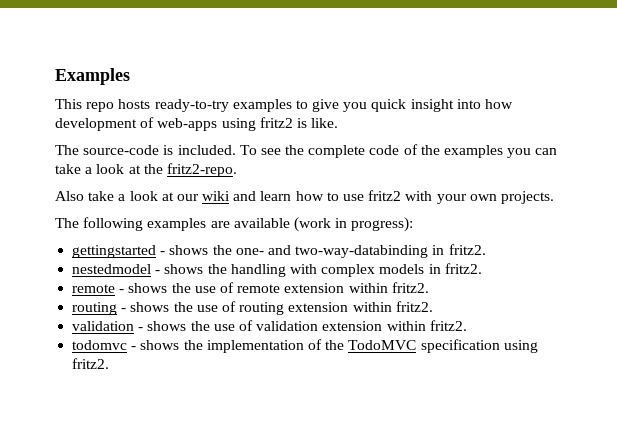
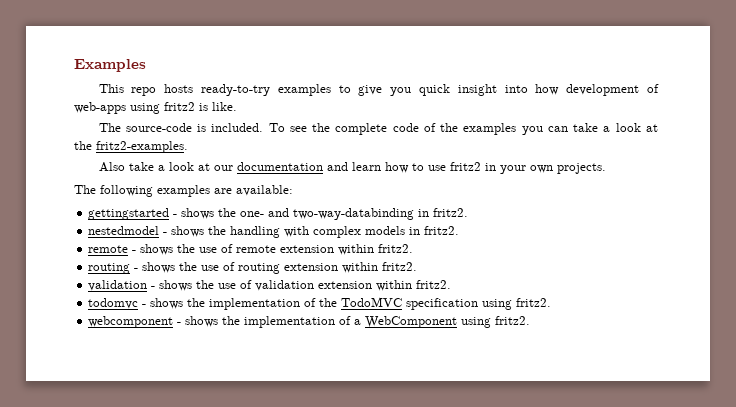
[166,163,237,177] fritz2-repo. -> [96,141,188,153] fritz2-examples.
[202,191,231,201] wiki -> [236,162,323,171] documentation
[405,191,433,201] with -> [484,163,496,171] in
[233,217,414,232] available (work in progress): -> [236,185,293,196] available:
(110, 363) none -> [88,316,531,328] // webcomponent - shows the implementation of a WebComponent using fritz2.

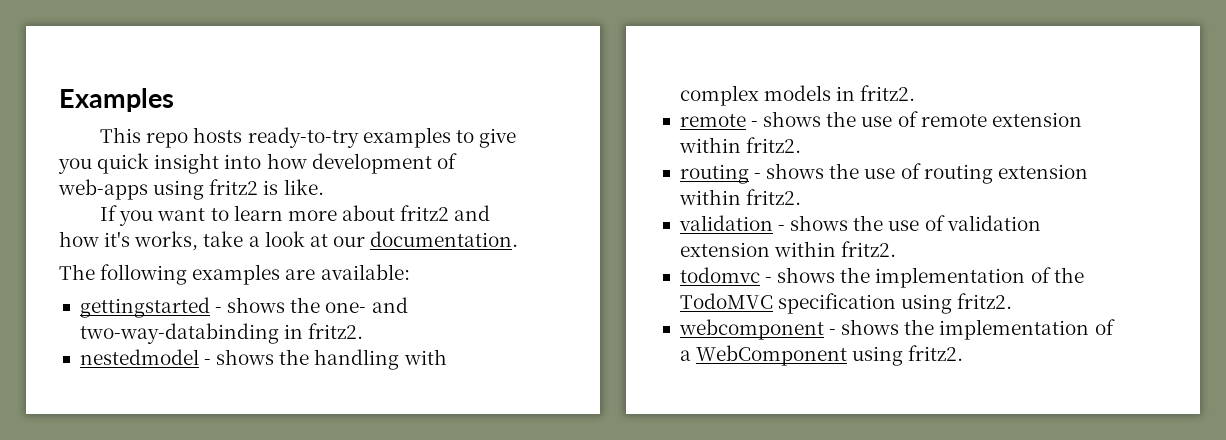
[98,123,659,135] [74,141,188,153] [98,162,125,172] The source-code is included. To see the complete code of the examples you can take a look at the fritz2-examples. // Also -> [100,205,491,226] [59,231,199,251] If you want to learn more about fritz2 and how it's works,
[236,162,606,174] documentation and learn how to use fritz2 in your own projects. -> [370,231,519,247] documentation.

